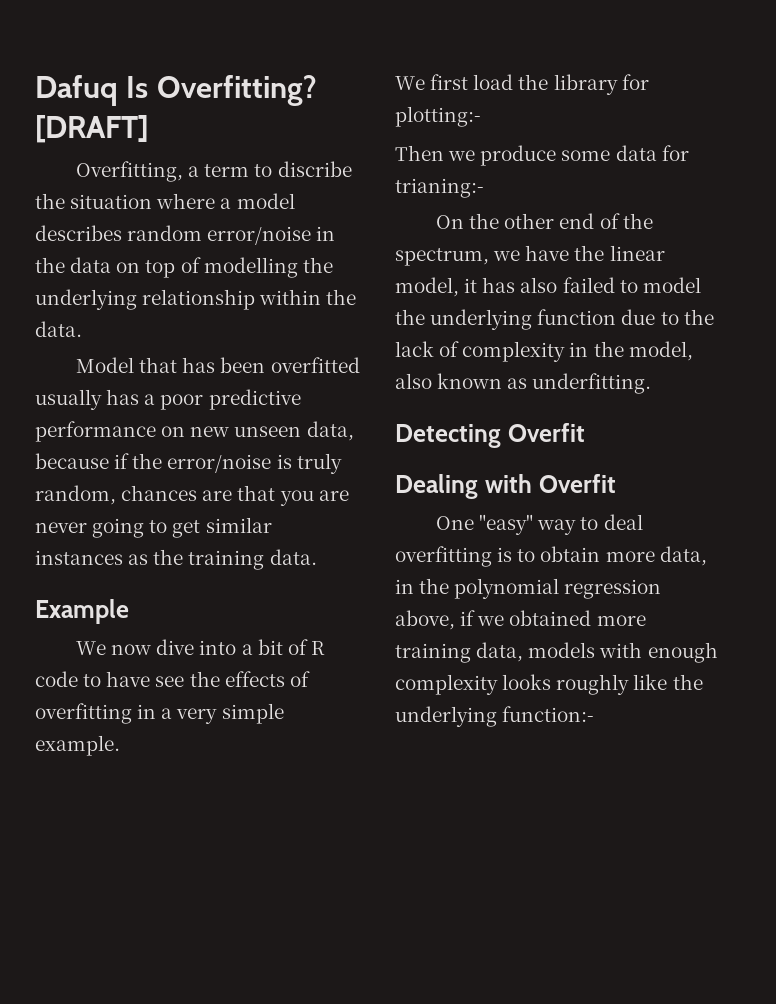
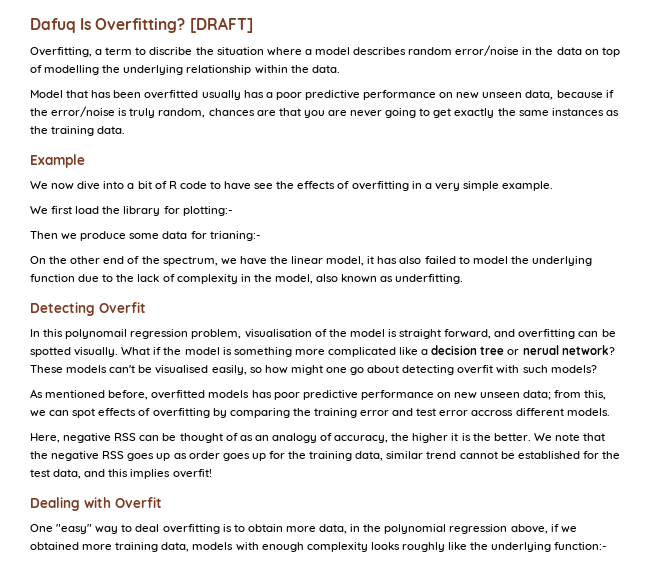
[205,517,272,533] similar -> [454,108,549,118] exactly the same
(585, 432) none -> [30,329,616,339] [30,345,615,357] [30,365,597,375] [30,389,607,400] [30,408,610,418] [30,433,606,443] [30,451,620,461] [30,469,212,479] // In this polynomail regression problem, visualisation of the model is straight forward, and overfitting can be spotted visually. What if the model is something more complicated like a decision tree or nerual network? These models can't be visualised easily, so how might one go about detecting overfit with such models? // As mentioned before, overfitted models has poor predictive performance on new unseen data; from this, we can spot effects of overfitting by comparing the training error and test error accross different models. // Here, negative RSS can be thought of as an analogy of accuracy, the higher it is the better. We note that the negative RSS goes up as order goes up for the training data, similar trend cannot be established for the test data, and this implies overfit!

